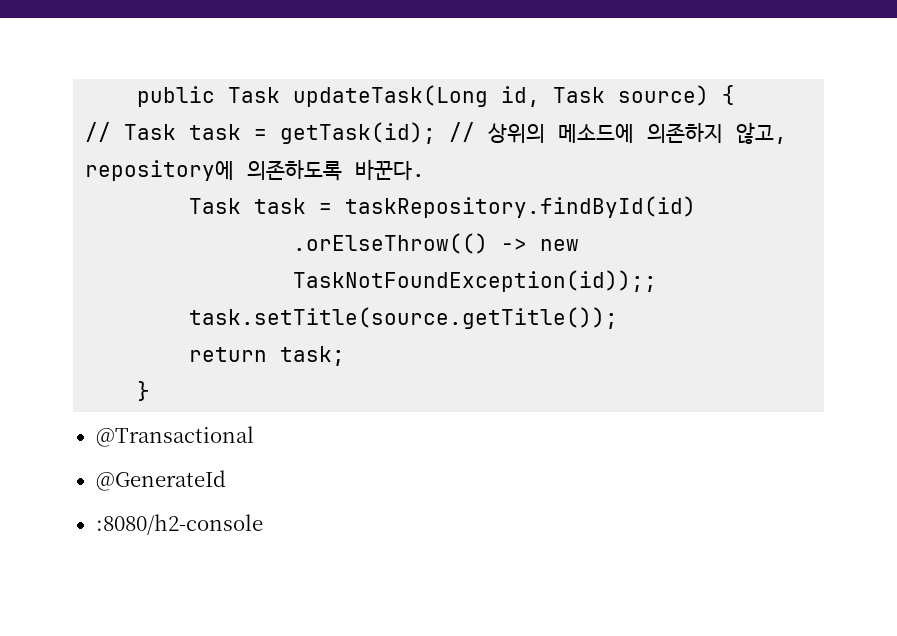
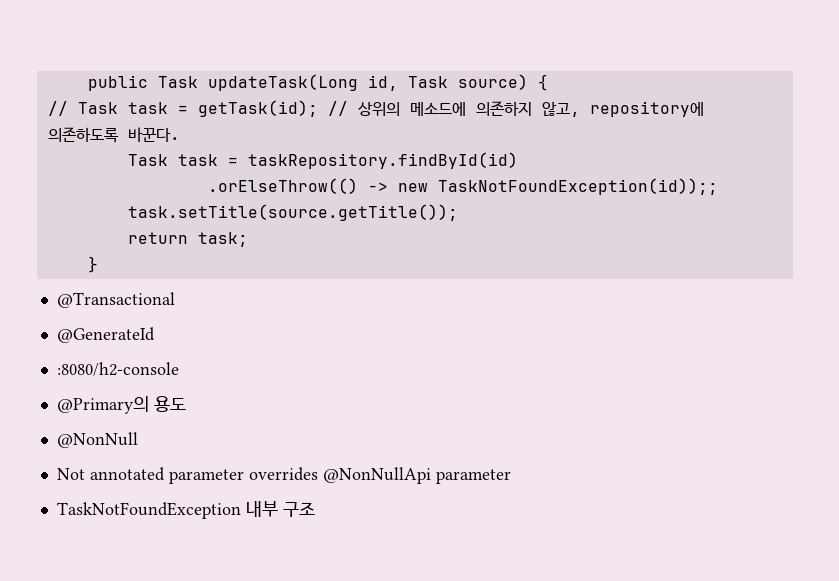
(263, 524) none -> [56,396,186,414] [56,432,138,448] [56,467,511,484] [56,501,315,519] // @Primary의 용도 // @NonNull // Not annotated parameter overrides @NonNullApi parameter // TaskNotFoundException 내부 구조

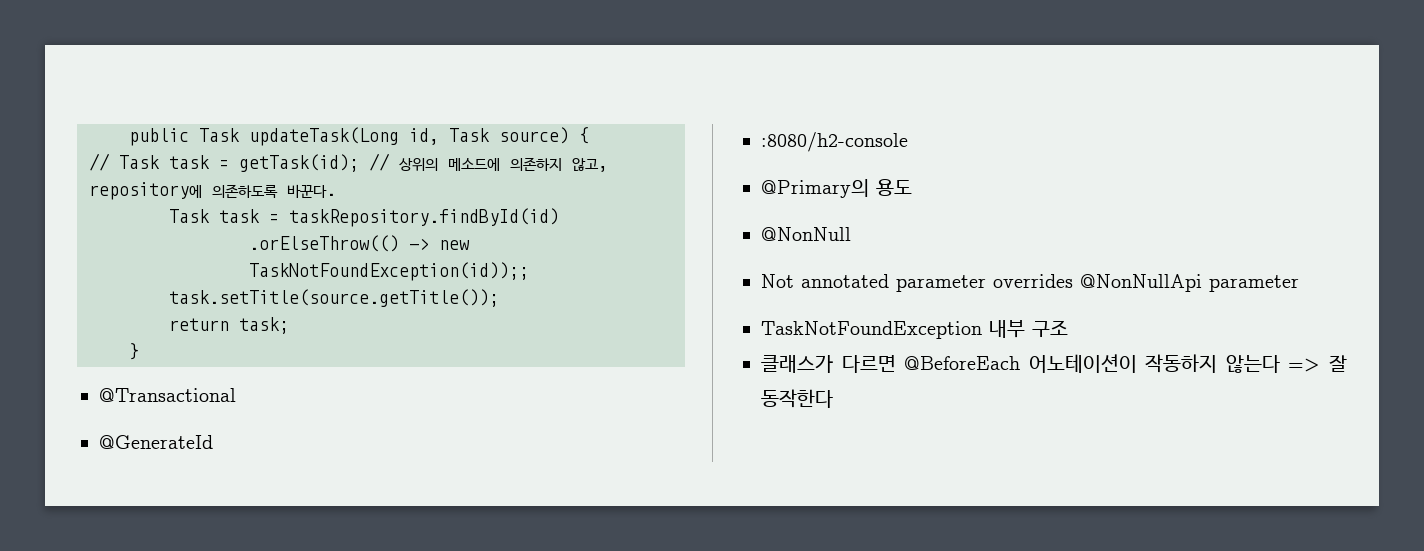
(315, 509) none -> [761,354,1347,373] [761,389,833,408] // 클래스가 다르면 @BeforeEach 어노테이션이 작동하지 않는다 => 잘 동작한다

